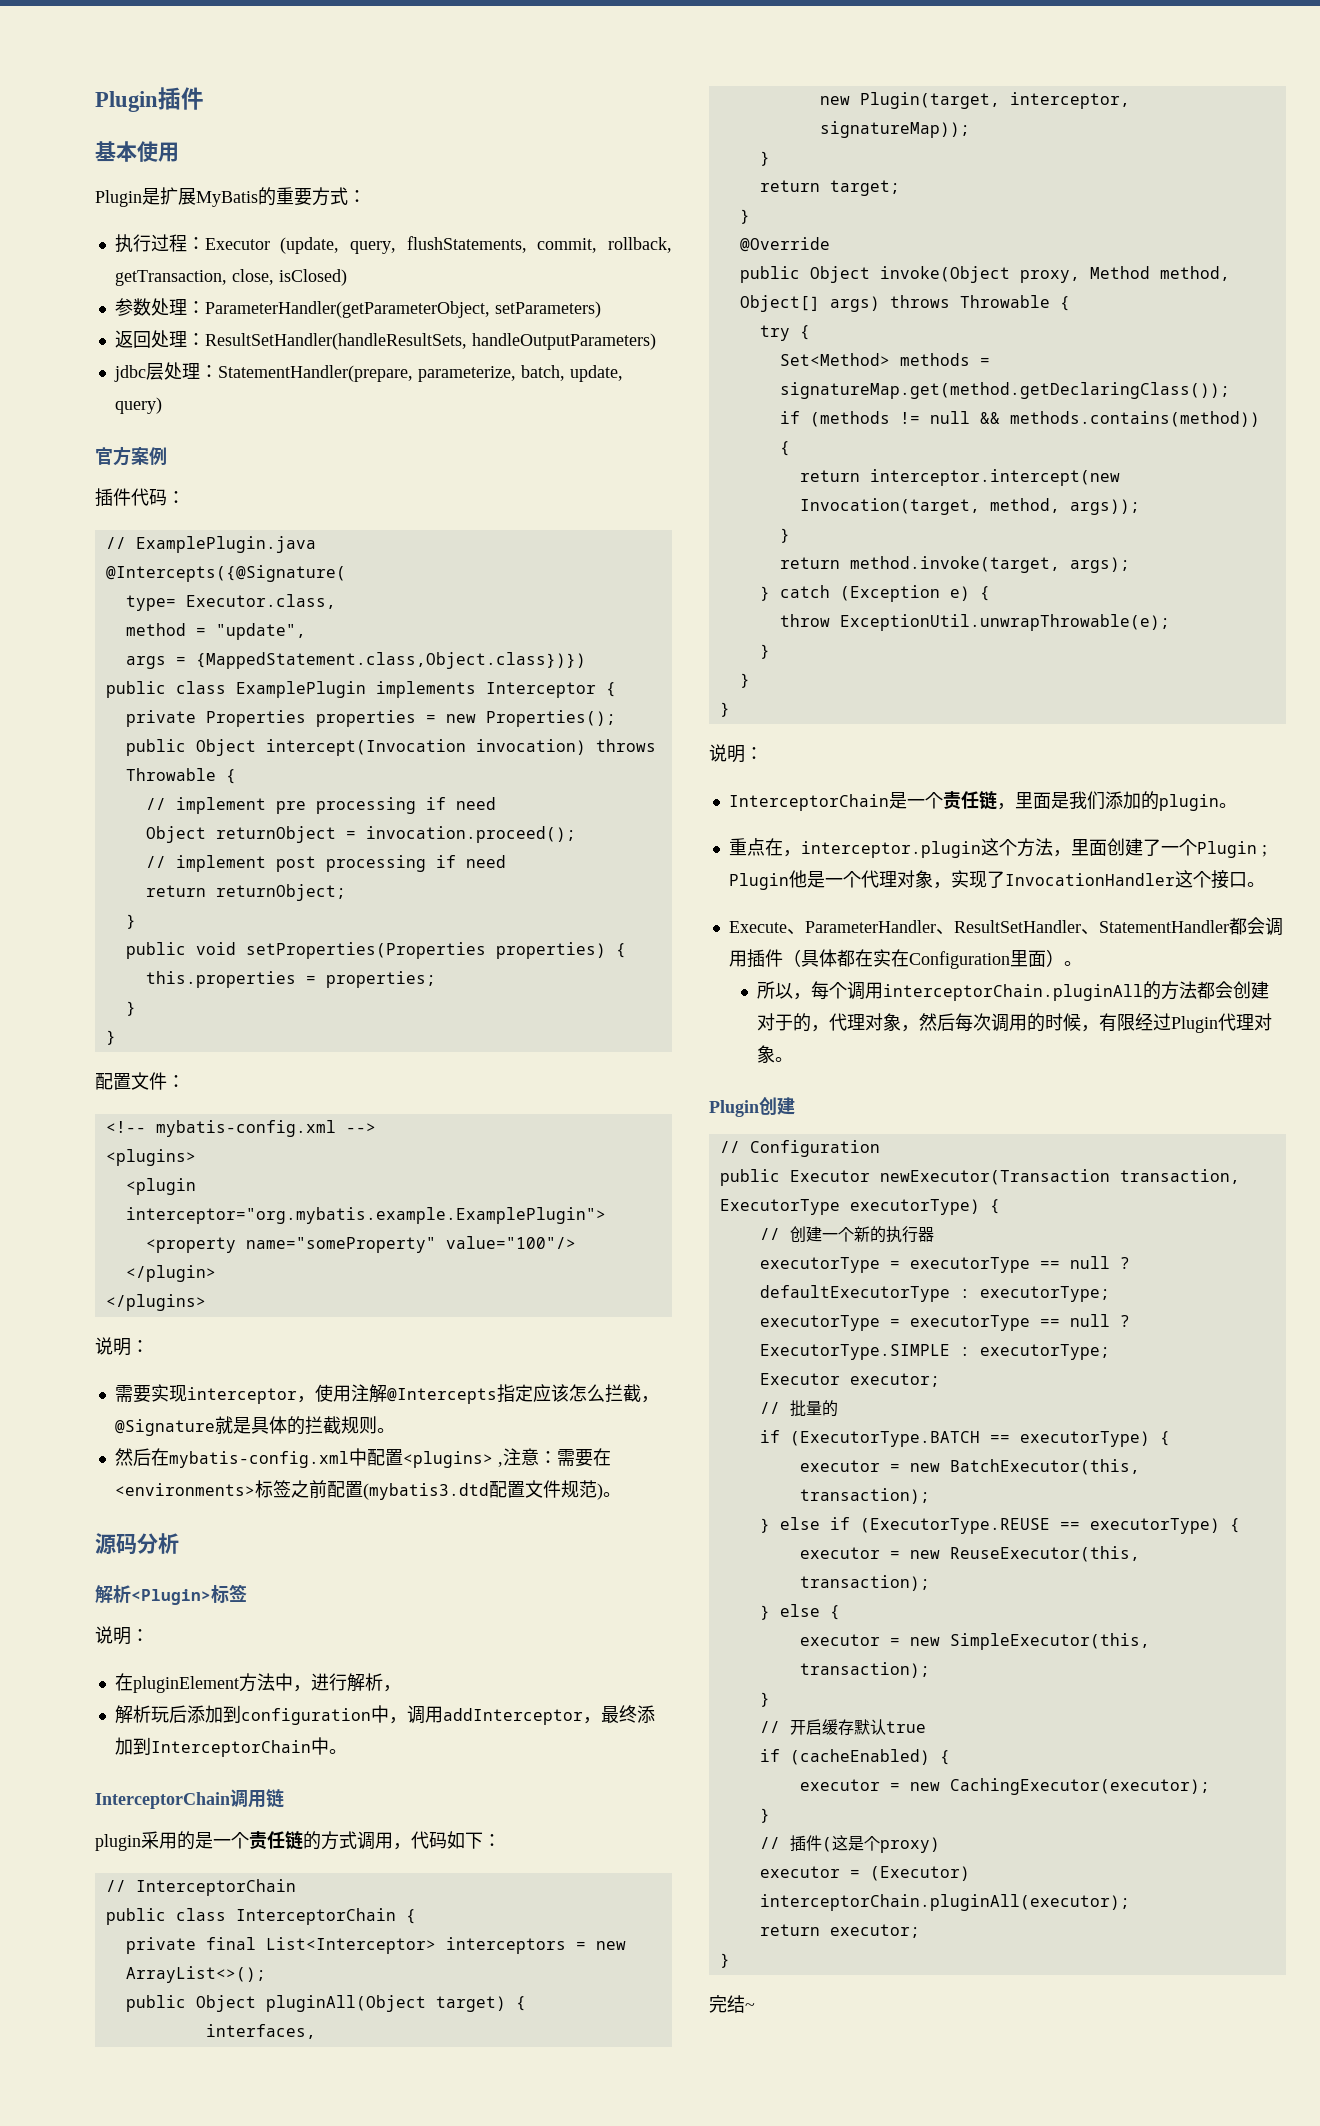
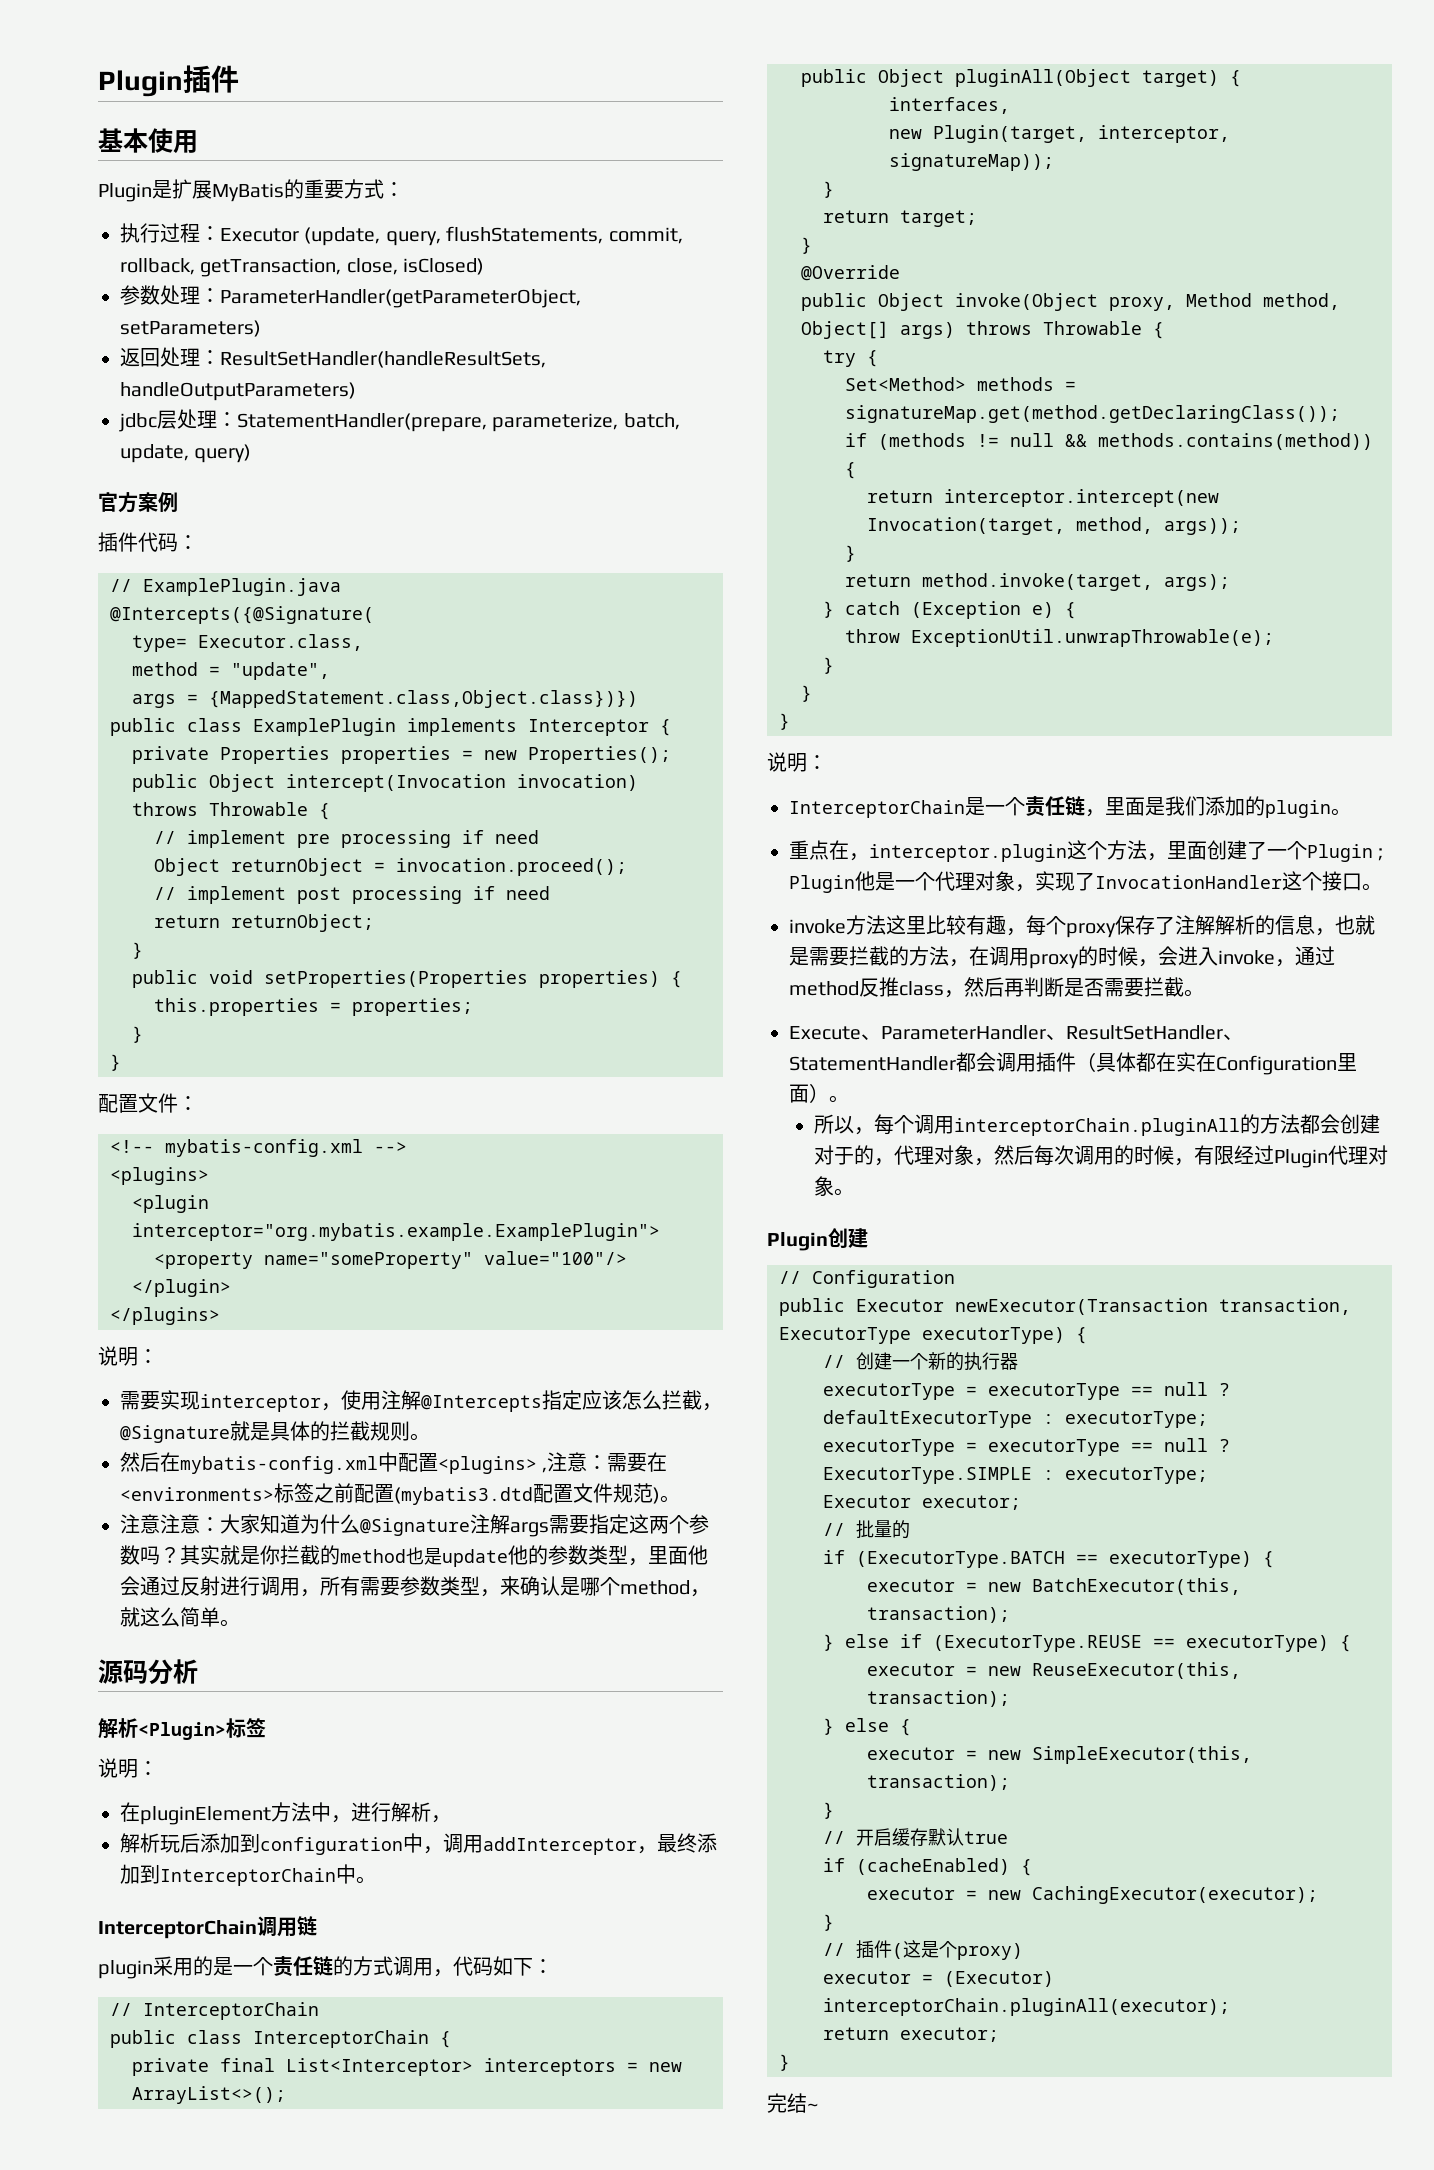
(621, 1494) none -> [120,1514,709,1537] [120,1545,708,1567] [120,1576,710,1597] [120,1607,240,1627] // 注意注意：大家知道为什么@Signature注解args需要指定这两个参数吗？其实就是你拦截的method也是update他的参数类型，里面他会通过反射进行调用，所有需要参数类型，来确认是哪个method，就这么简单。
(1265, 884) none -> [789,915,1375,938] [789,946,1335,969] [789,977,1204,998] // invoke方法这里比较有趣，每个proxy保存了注解解析的信息，也就是需要拦截的方法，在调用proxy的时候，会进入invoke，通过method反推class，然后再判断是否需要拦截。

